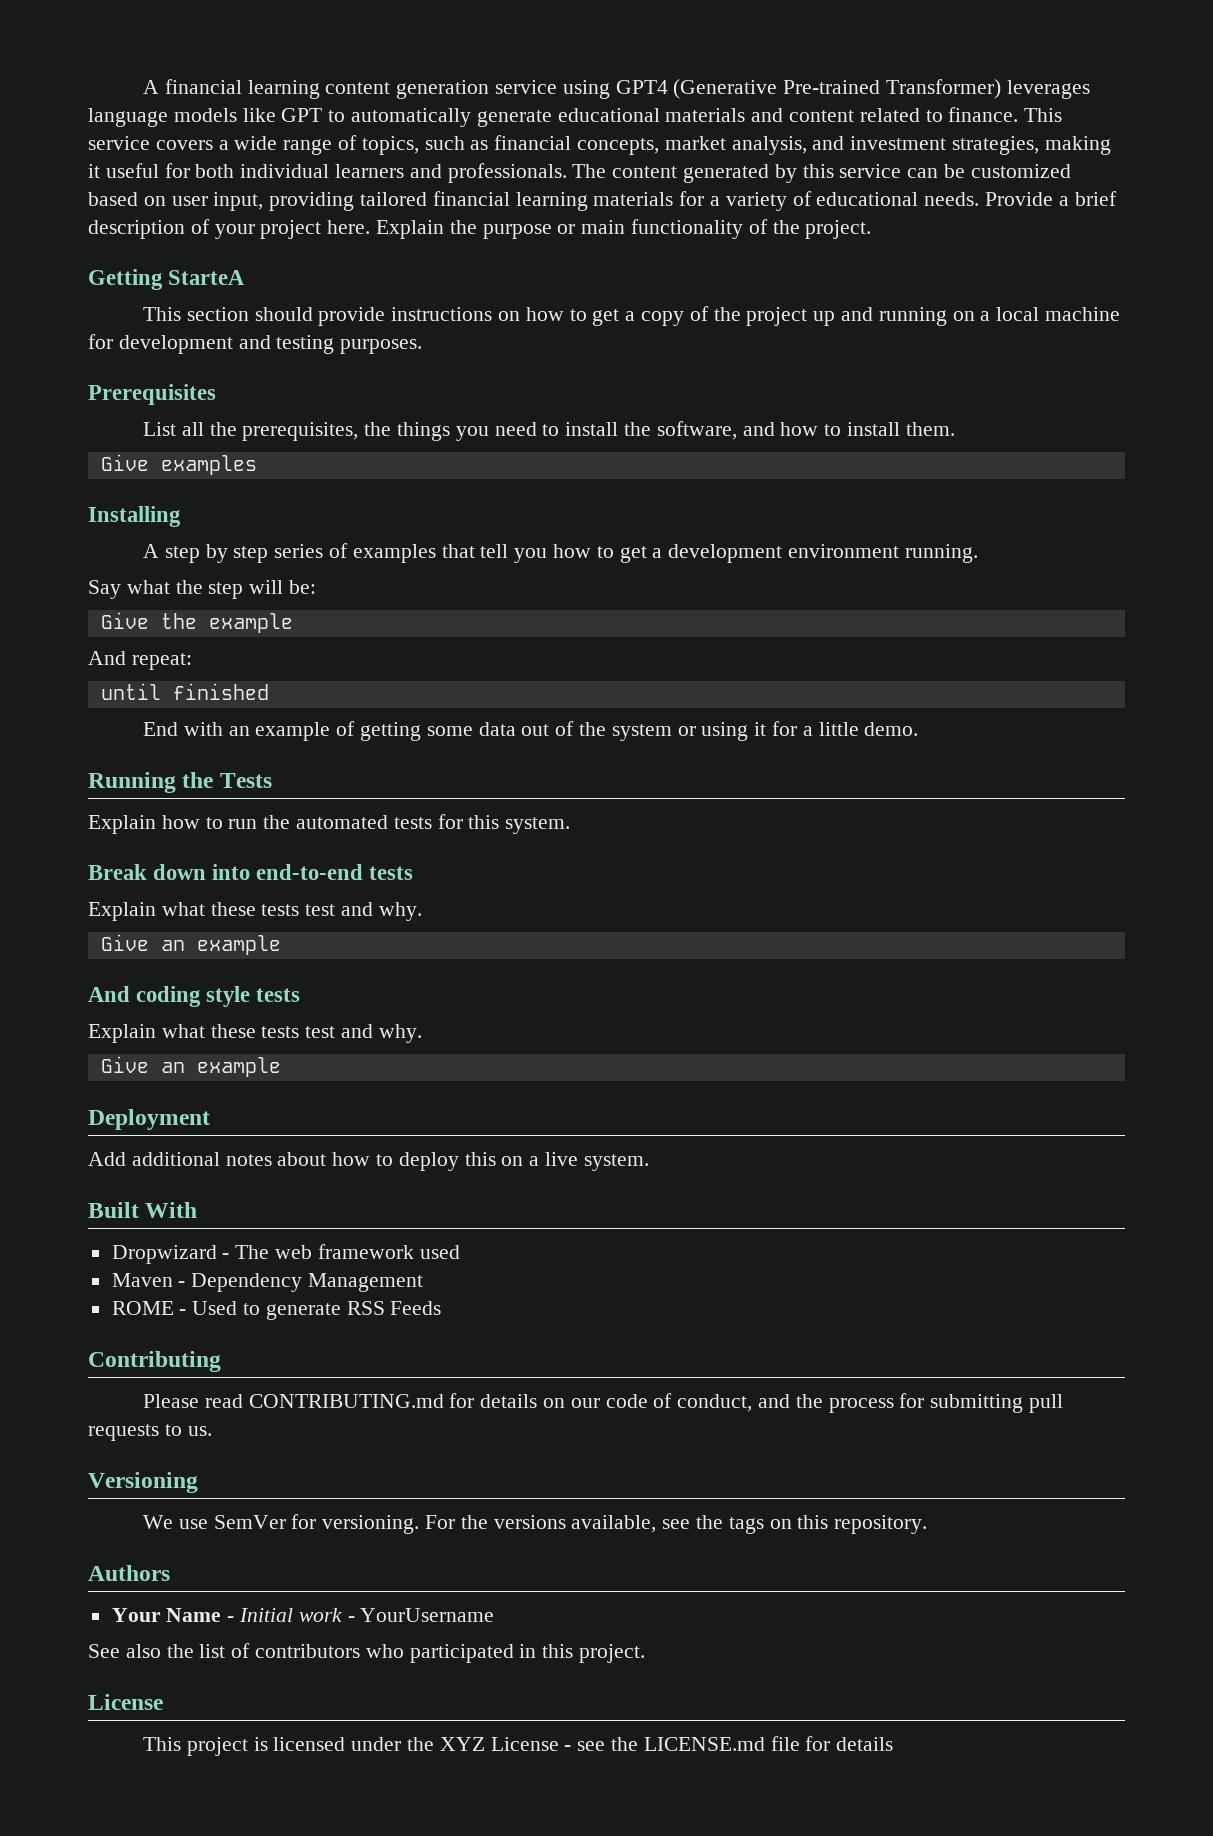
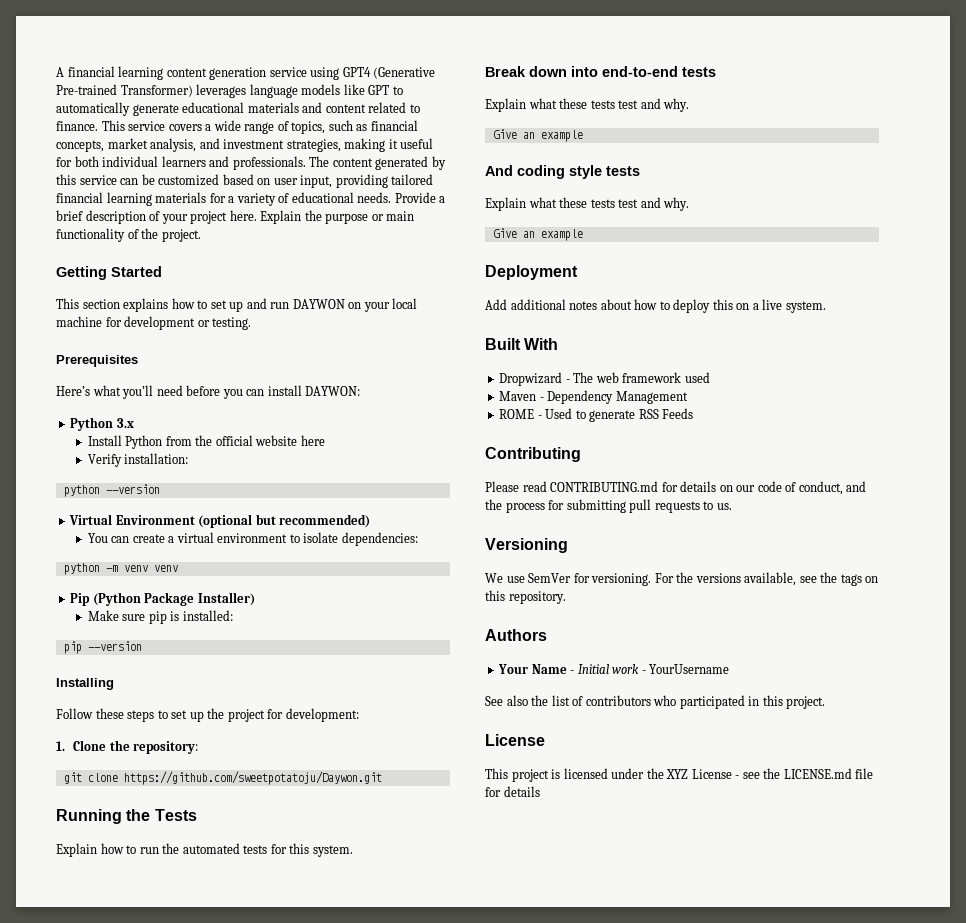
[168,270,246,285] StarteA -> [111,266,162,277] Started
[254,306,1120,326] [88,334,423,354] [88,384,216,405] [142,421,955,441] [100,454,257,475] [88,506,181,527] [142,543,978,563] [88,580,317,599] [100,612,293,633] [88,651,192,670] [100,683,269,700] [142,721,919,741] should provide instructions on how to get a copy of the project up and running on a local machine for development and testing purposes. // Prerequisites // List all the prerequisites, the things you need to install the software, and how to install them. // Give examples // Installing // A step by step series of examples that tell you how to get a development environment running. // Say what the step will be: // Give the example // And repeat: // until finished // End with an example of getting some data out of the system or using it for a little demo. -> [123,298,418,312] [56,316,252,330] [56,355,138,367] [56,385,361,399] [70,417,134,431] [87,435,325,449] [87,453,189,467] [63,484,160,497] [69,514,371,528] [87,532,418,546] [63,563,178,575] [70,592,255,606] [87,610,233,624] [63,641,142,654] [56,678,114,690] [56,708,359,722] [56,740,199,754] [63,771,382,785] explains how to set up and run DAYWON on your local machine for development or testing. // Prerequisites // Here’s what you’ll need before you can install DAYWON: // Python 3.x // Install Python from the official website here // Verify installation: // python --version // Virtual Environment (optional but recommended) // You can create a virtual environment to isolate dependencies: // python -m venv venv // Pip (Python Package Installer) // Make sure pip is installed: // pip --version // Installing // Follow these steps to set up the project for development: // 1. Clone the repository: // git clone https://github.com/sweetpotatoju/Daywon.git

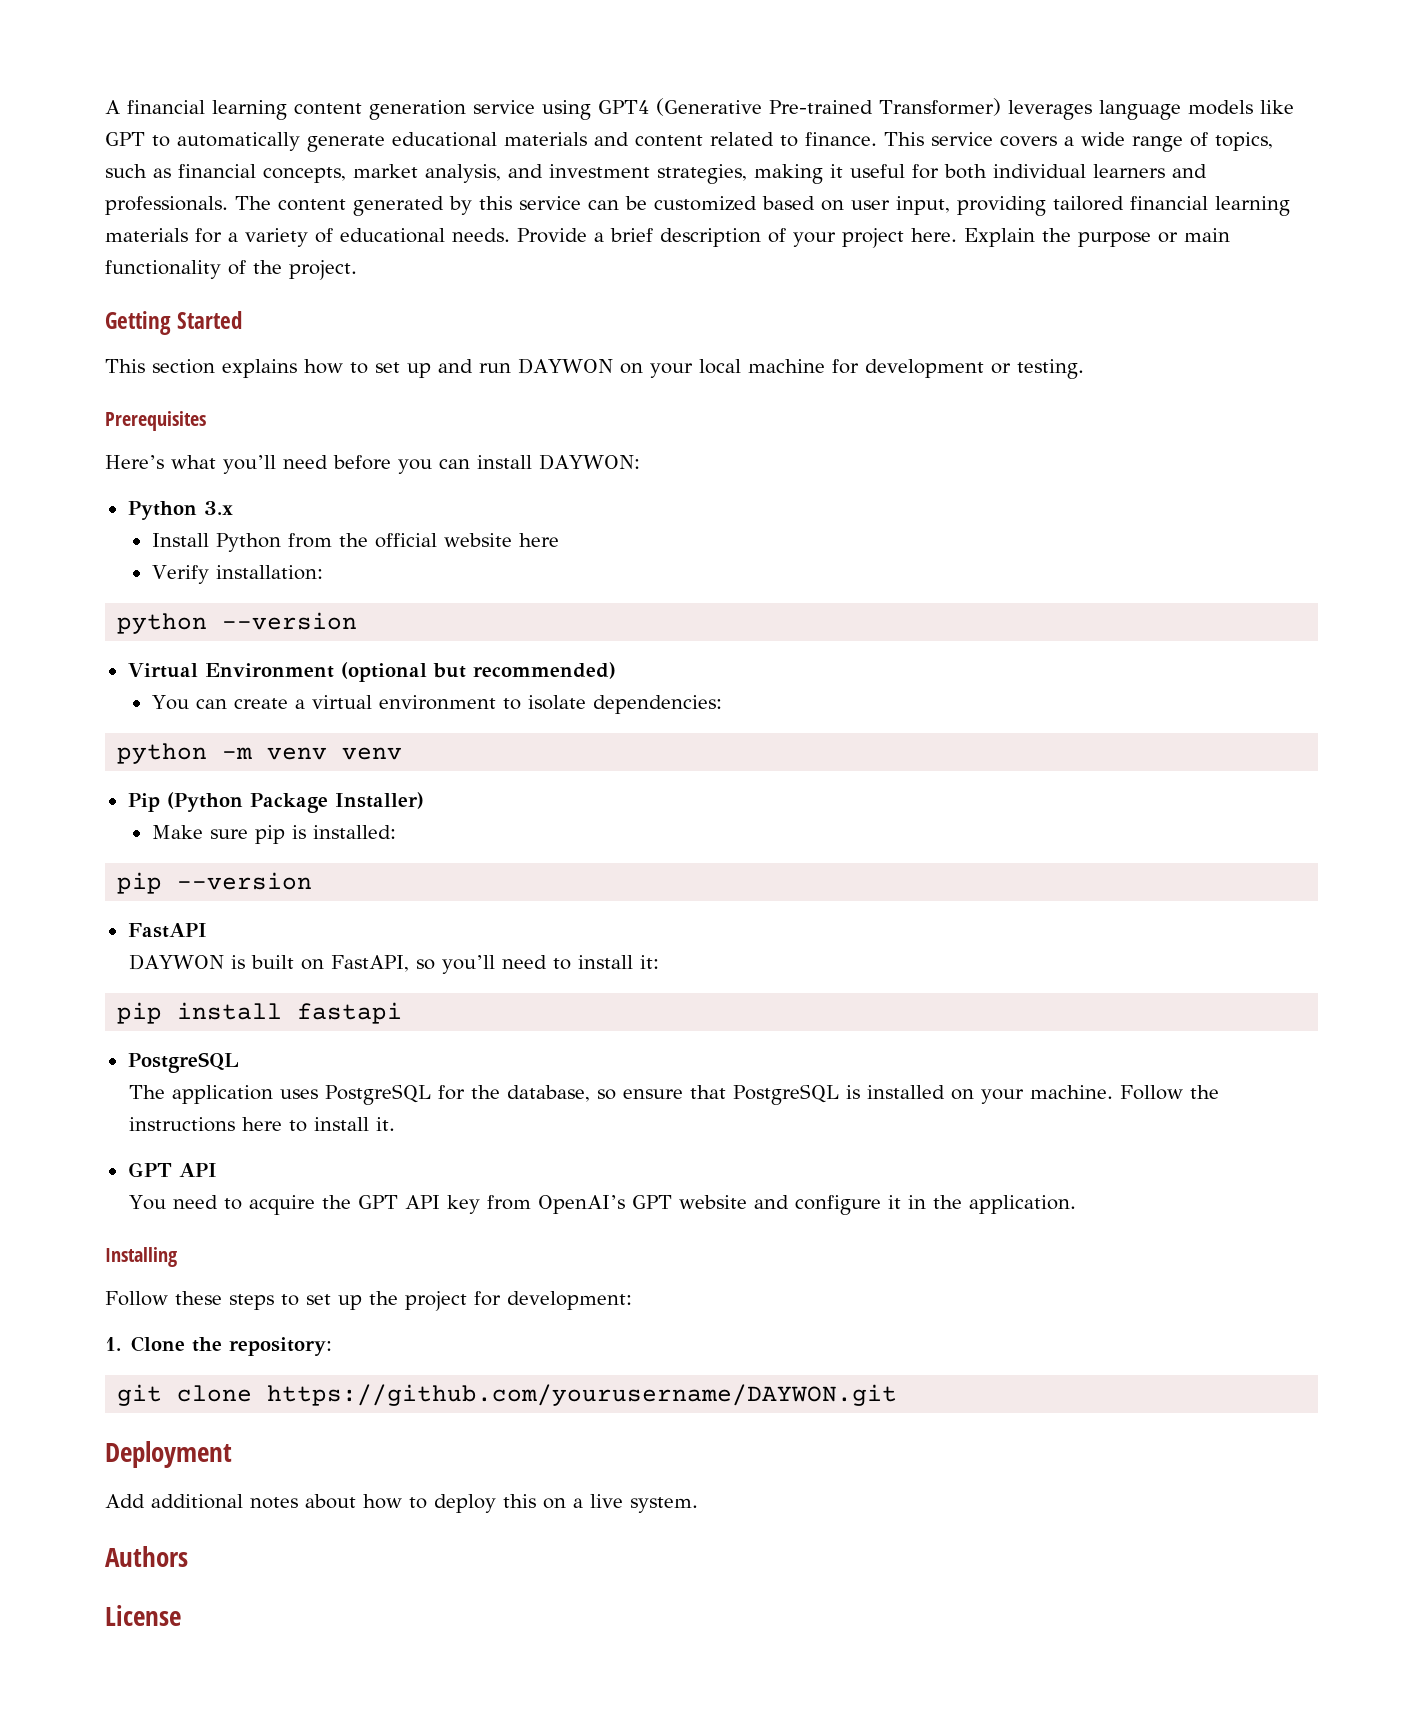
(142, 646) none -> [127,923,207,938] [129,954,660,974] [117,1002,403,1024] [127,1052,239,1073] [129,1084,1220,1105] [129,1117,396,1132] [127,1162,217,1177] [129,1195,1077,1215] // FastAPI // DAYWON is built on FastAPI, so you’ll need to install it: // pip install fastapi // PostgreSQL // The application uses PostgreSQL for the database, so ensure that PostgreSQL is installed on your machine. Follow the instructions here to install it. // GPT API // You need to acquire the GPT API key from OpenAI’s GPT website and configure it in the application.
[123,771,382,785] [56,809,197,824] [56,843,353,857] [485,66,716,77] [485,98,690,112] [492,129,583,142] [485,165,640,179] [485,197,690,211] [492,228,583,241] https://github.com/sweetpotatoju/Daywon.git // Running the Tests // Explain how to run the automated tests for this system. // Break down into end-to-end tests // Explain what these tests test and why. // Give an example // And coding style tests // Explain what these tests test and why. // Give an example -> [267,1384,898,1406] https://github.com/yourusername/DAYWON.git
[485,338,559,350] [499,372,710,386] [499,390,688,404] [499,408,694,422] [485,447,581,462] [485,481,867,495] [485,499,732,513] [485,538,568,553] [485,572,879,586] [485,590,566,604] [485,629,547,641] [498,664,730,674] [485,695,826,709] [485,734,545,746] [485,768,874,782] [485,786,540,797] Built With // Dropwizard - The web framework used // Maven - Dependency Management // ROME - Used to generate RSS Feeds // Contributing // Please read CONTRIBUTING.md for details on our code of conduct, and the process for submitting pull requests to us. // Versioning // We use SemVer for versioning. For the versions available, see the tags on this repository. // Authors // Your Name - Initial work - YourUsername // See also the list of contributors who participated in this project. // License // This project is licensed under the XYZ License - see the LICENSE.md file for details -> [105,1546,188,1567] [105,1605,181,1626] Authors // License

